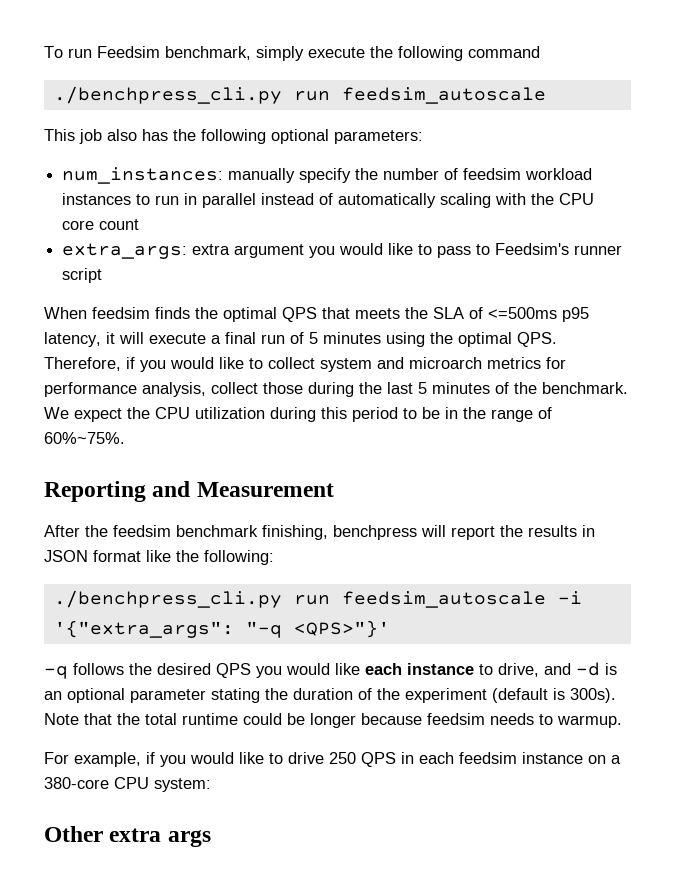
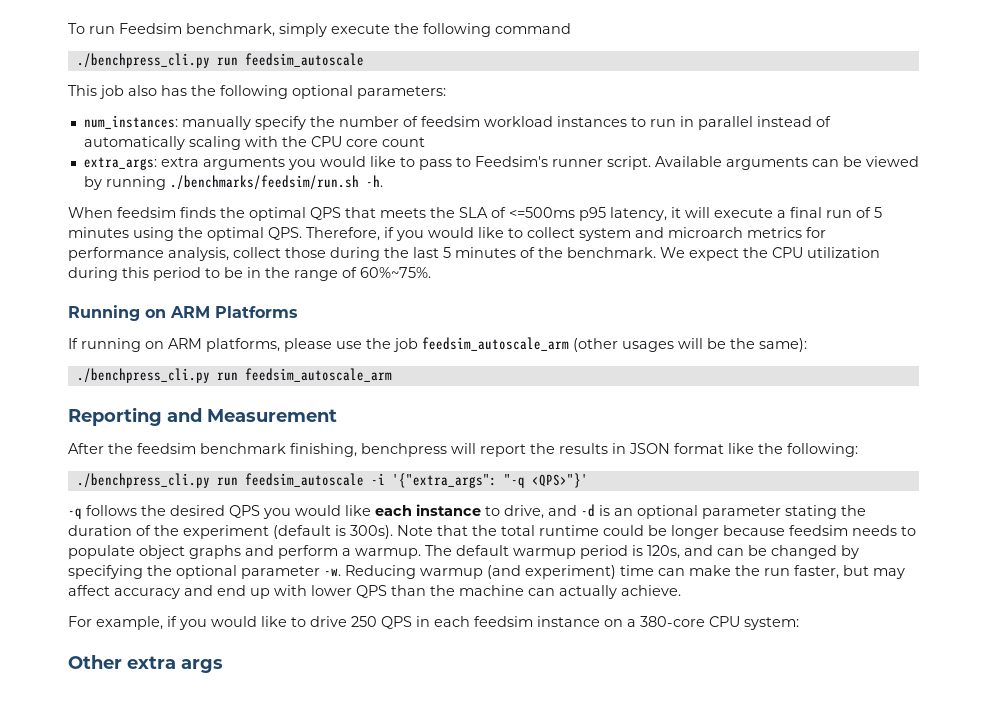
[234,244,305,258] argument -> [202,157,285,170] arguments
[62,268,103,283] script -> [606,156,919,170] [83,175,383,190] script. Available arguments can be viewed by running ./benchmarks/feedsim/run.sh -h.
(125, 438) none -> [68,305,298,321] [68,337,807,352] [76,368,392,383] // Running on ARM Platforms // If running on ARM platforms, please use the job feedsim_autoscale_arm (other usages will be the same): // ./benchpress_cli.py run feedsim_autoscale_arm
[557,715,622,728] warmup. -> [68,545,859,559] [68,565,905,579] [68,585,681,599] populate object graphs and perform a warmup. The default warmup period is 120s, and can be changed by specifying the optional parameter -w. Reducing warmup (and experiment) time can make the run faster, but may affect accuracy and end up with lower QPS than the machine can actually achieve.

